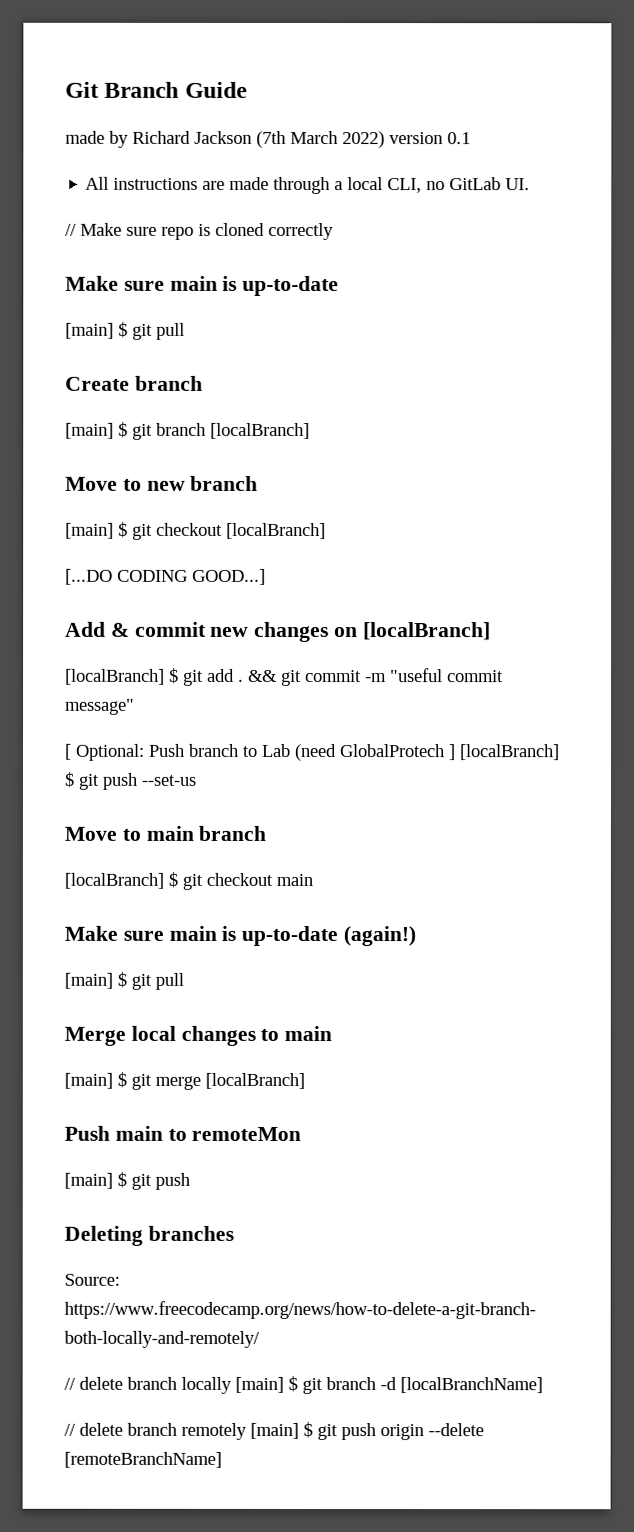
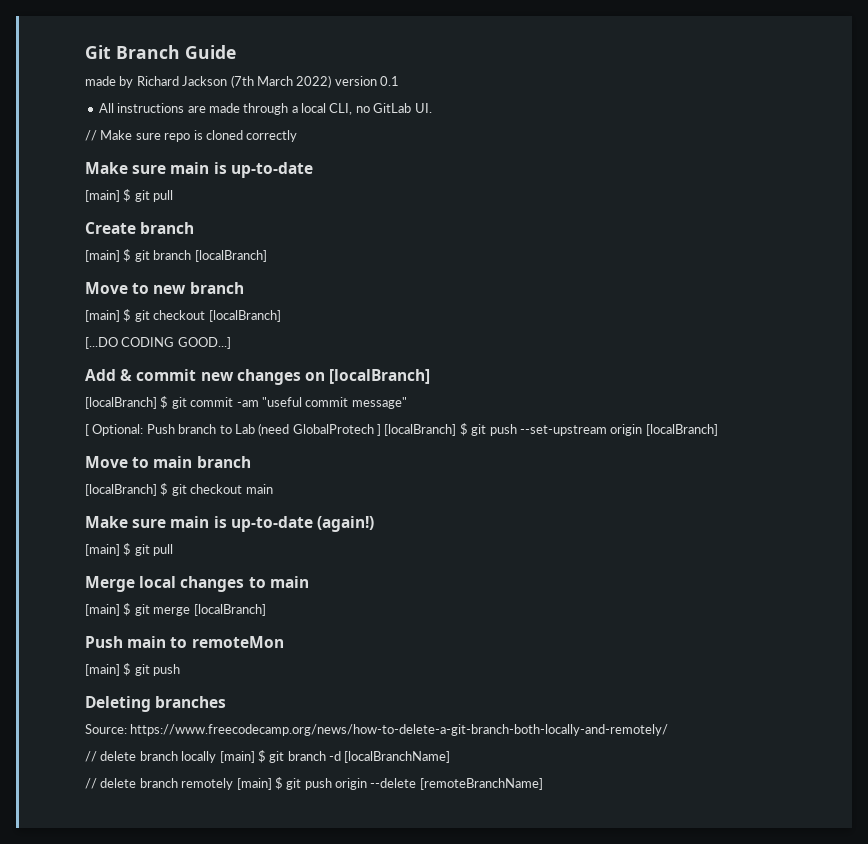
[207,668,387,686] add . && git commit -m -> [190,397,259,407] commit -am
[141,774,196,786] --set-us -> [519,424,718,436] --set-upstream origin [localBranch]

